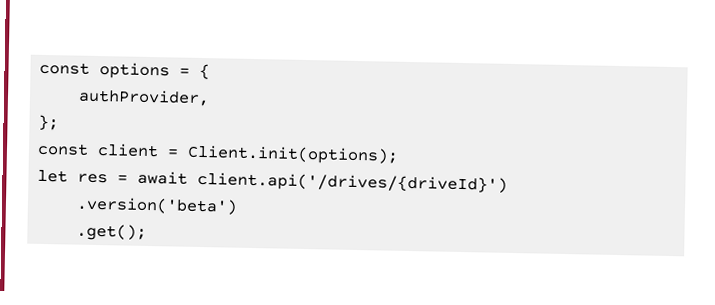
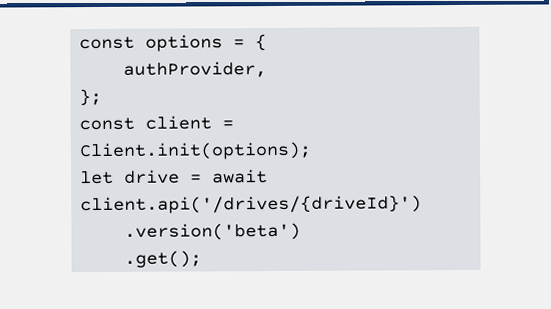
[77,173,109,184] res -> [124,169,181,184] drive

